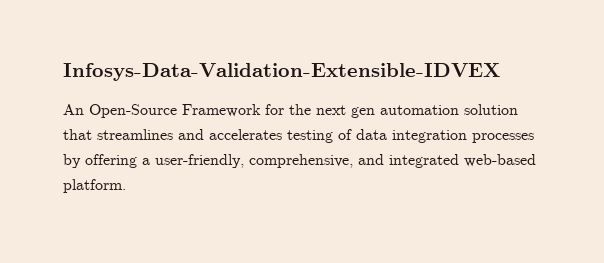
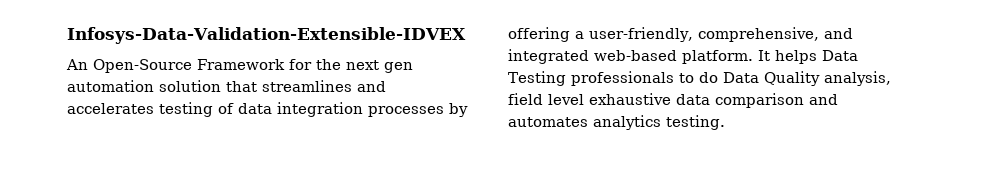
(126, 186) none -> [758,50,858,64] [508,71,891,86] [508,93,838,108] [508,115,725,130] It helps Data Testing professionals to do Data Quality analysis, field level exhaustive data comparison and automates analytics testing.

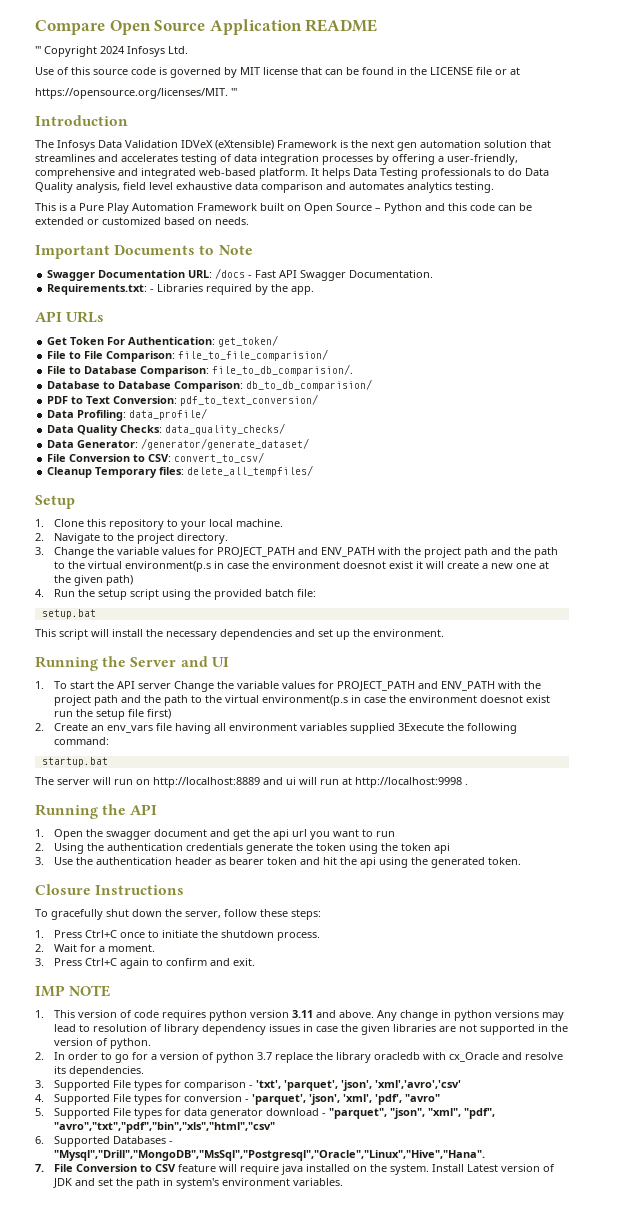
[67,27,466,44] [66,59,312,73] Infosys-Data-Validation-Extensible-IDVEX // An Open-Source Framework for -> [35,19,378,35] [35,46,188,57] [35,67,520,78] [35,88,237,99] [35,115,128,126] [35,140,348,151] Compare Open Source Application README // ''' Copyright 2024 Infosys Ltd. // Use of this source code is governed by MIT license that can be found in the LICENSE file or at // https://opensource.org/licenses/MIT. ''' // Introduction // The Infosys Data Validation IDVeX (eXtensible) Framework is
[697,27,819,42] comprehensive, -> [35,168,115,179] comprehensive
(725, 122) none -> [35,203,532,214] [35,217,249,225] [35,245,253,259] [47,268,434,281] [47,284,315,295] [35,311,105,323] [47,335,279,347] [47,349,329,362] [47,364,354,377] [47,379,373,392] [47,394,319,406] [47,408,208,421] [47,423,286,436] [47,438,310,450] [47,452,265,463] [47,465,314,478] [35,495,75,509] [35,519,284,530] [35,533,229,544] [35,547,559,558] [54,561,550,572] [54,575,134,586] [35,589,317,600] [41,609,96,619] [35,629,444,640] [35,656,229,671] [35,681,542,692] [54,695,551,706] [54,709,172,720] [35,723,518,734] [54,737,110,745] [41,757,108,767] [35,777,468,788] [35,804,158,819] [35,829,396,840] [35,843,451,854] [35,857,522,868] [35,884,185,895] [35,909,321,920] [35,930,321,941] [35,944,156,952] [35,958,256,969] [35,985,111,997] [35,1010,565,1021] [54,1024,569,1035] [54,1038,152,1049] [35,1052,564,1063] [54,1066,145,1077] [35,1080,462,1091] [35,1094,441,1105] [35,1108,496,1119] [54,1122,276,1133] [35,1136,174,1147] [54,1150,486,1161] [35,1164,556,1175] [53,1178,344,1189] // This is a Pure Play Automation Framework built on Open Source – Python and this code can be extended or customized based on needs. // Important Documents to Note // Swagger Documentation URL: /docs - Fast API Swagger Documentation. // Requirements.txt: - Libraries required by the app. // API URLs // Get Token For Authentication: get_token/ // File to File Comparison: file_to_file_comparision/ // File to Database Comparison: file_to_db_comparision/. // Database to Database Comparison: db_to_db_comparision/ // PDF to Text Conversion: pdf_to_text_conversion/ // Data Profiling: data_profile/ // Data Quality Checks: data_quality_checks/ // Data Generator: /generator/generate_dataset/ // File Conversion to CSV: convert_to_csv/ // Cleanup Temporary files: delete_all_tempfiles/ // Setup // 1. Clone this repository to your local machine. // 2. Navigate to the project directory. // 3. Change the variable values for PROJECT_PATH and ENV_PATH with the project path and the path to the virtual environment(p.s in case the environment doesnot exist it will create a new one at the given path) // 4. Run the setup script using the provided batch file: // setup.bat // This script will install the necessary dependencies and set up the environment. // Running the Server and UI // 1. To start the API server Change the variable values for PROJECT_PATH and ENV_PATH with the project path and the path to the virtual environment(p.s in case the environment doesnot exist run the setup file first) // 2. Create an env_vars file having all environment variables supplied 3Execute the following command: // startup.bat // The server will run on http://localhost:8889 and ui will run at http://localhost:9998 . // Running the API // 1. Open the swagger document and get the api url you want to run // 2. Using the authentication credentials generate the token using the token api // 3. Use the authentication header as bearer token and hit the api using the generated token. // Closure Instructions // To gracefully shut down the server, follow these steps: // 1. Press Ctrl+C once to initiate the shutdown process. // 2. Wait for a moment. // 3. Press Ctrl+C again to confirm and exit. // IMP NOTE // 1. This version of code requires python version 3.11 and above. Any change in python versions may lead to resolution of library dependency issues in case the given libraries are not supported in the version of python. // 2. In order to go for a version of python 3.7 replace the library oracledb with cx_Oracle and resolve its dependencies. // 3. Supported File types for comparison - 'txt', 'parquet', 'json', 'xml','avro','csv' // 4. Supported File types for conversion - 'parquet', 'json', 'xml', 'pdf', "avro" // 5. Supported File types for data generator download - "parquet", "json", "xml", "pdf", "avro","txt","pdf","bin","xls","html","csv" // 6. Supported Databases - "Mysql","Drill","MongoDB","MsSql","Postgresql","Oracle","Linux","Hive","Hana". // 7. File Conversion to CSV feature will require java installed on the system. Install Latest version of JDK and set the path in system's environment variables.

